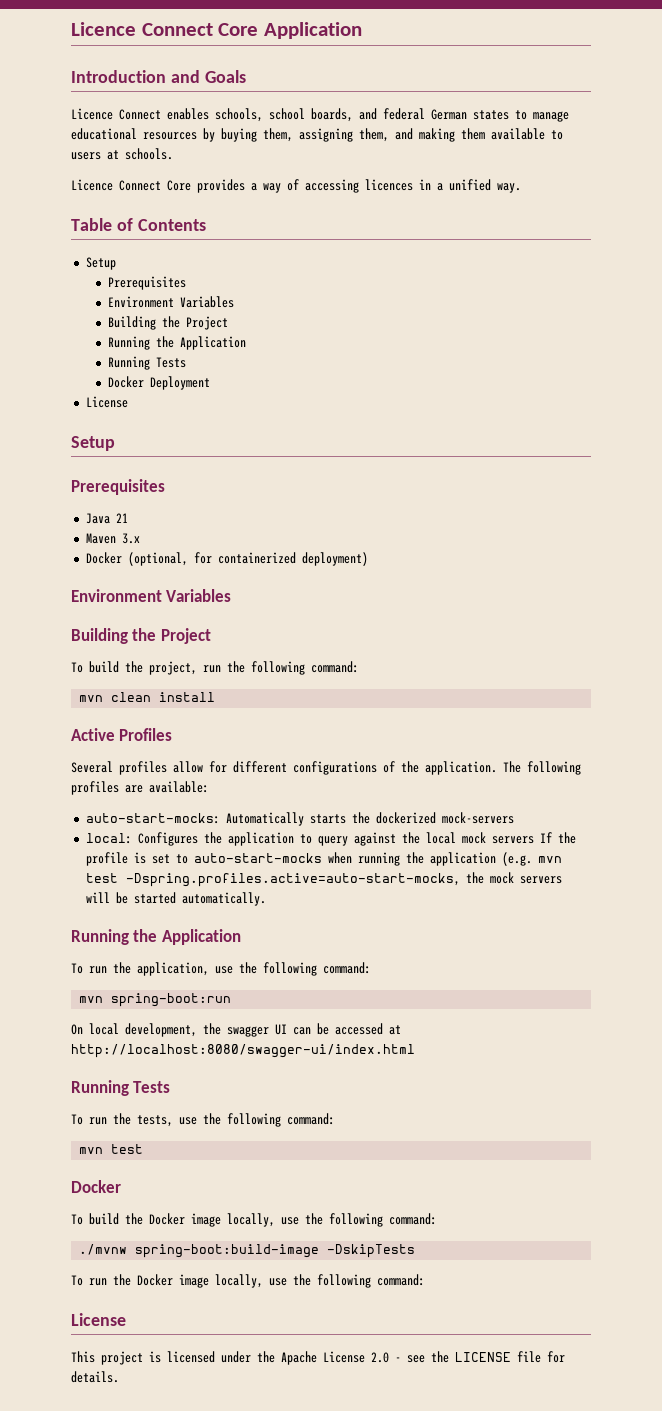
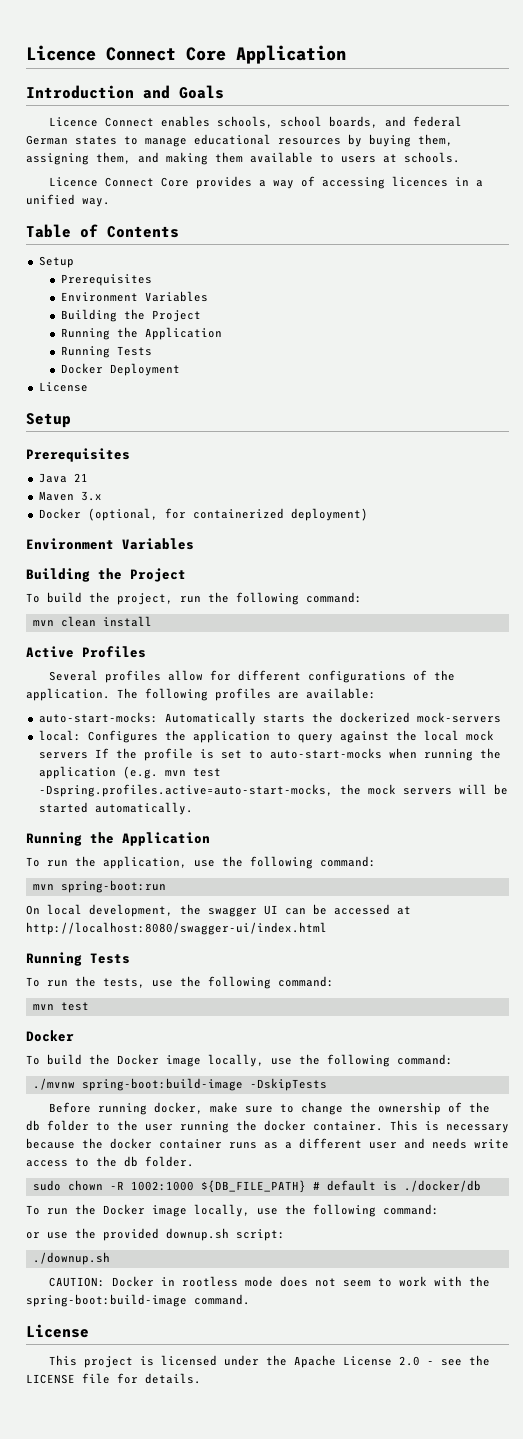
(416, 1251) none -> [49,1102,491,1115] [26,1120,509,1133] [26,1138,509,1149] [26,1156,194,1167] [32,1180,481,1193] // Before running docker, make sure to change the ownership of the db folder to the user running the docker container. This is necessary because the docker container runs as a different user and needs write access to the db folder. // sudo chown -R 1002:1000 ${DB_FILE_PATH} # default is ./docker/db
(425, 1280) none -> [26,1228,285,1241] [32,1252,110,1265] [49,1276,491,1287] [26,1294,250,1307] // or use the provided downup.sh script: // ./downup.sh // CAUTION: Docker in rootless mode does not seem to work with the spring-boot:build-image command.

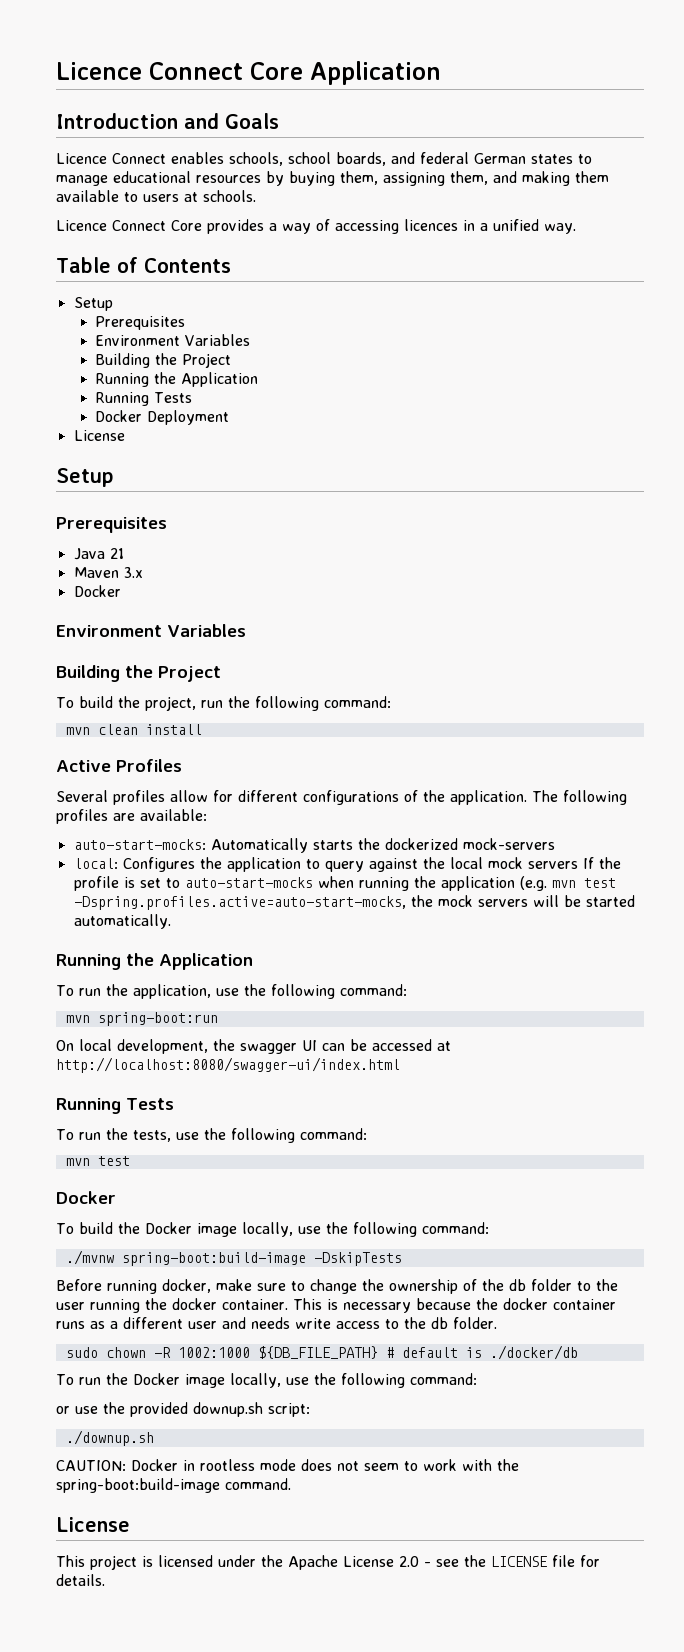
[87,508,368,521] (optional, for containerized deployment) -> (121, 591) none

